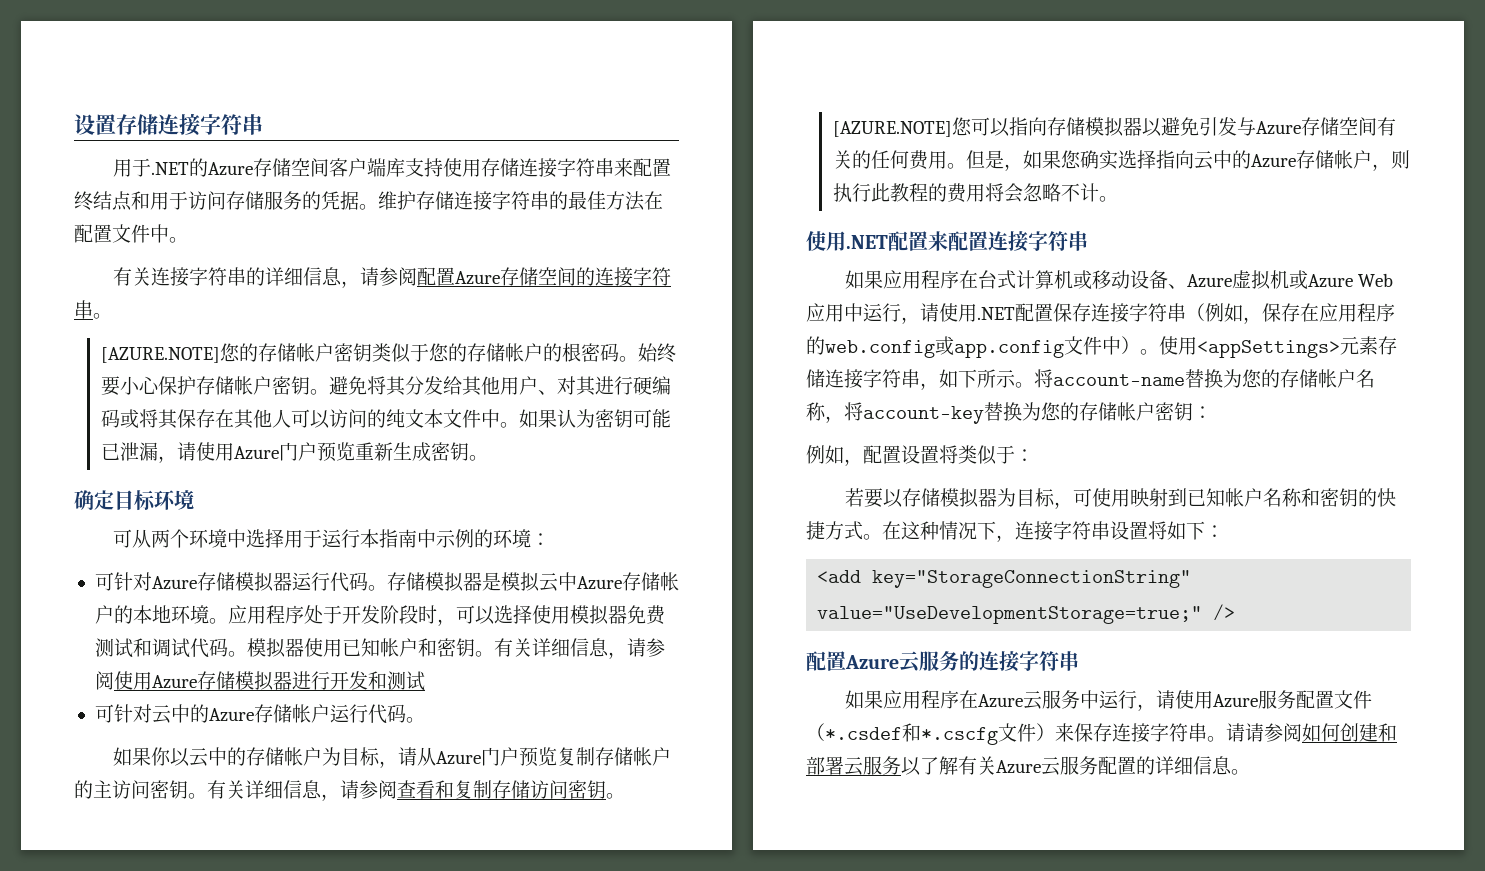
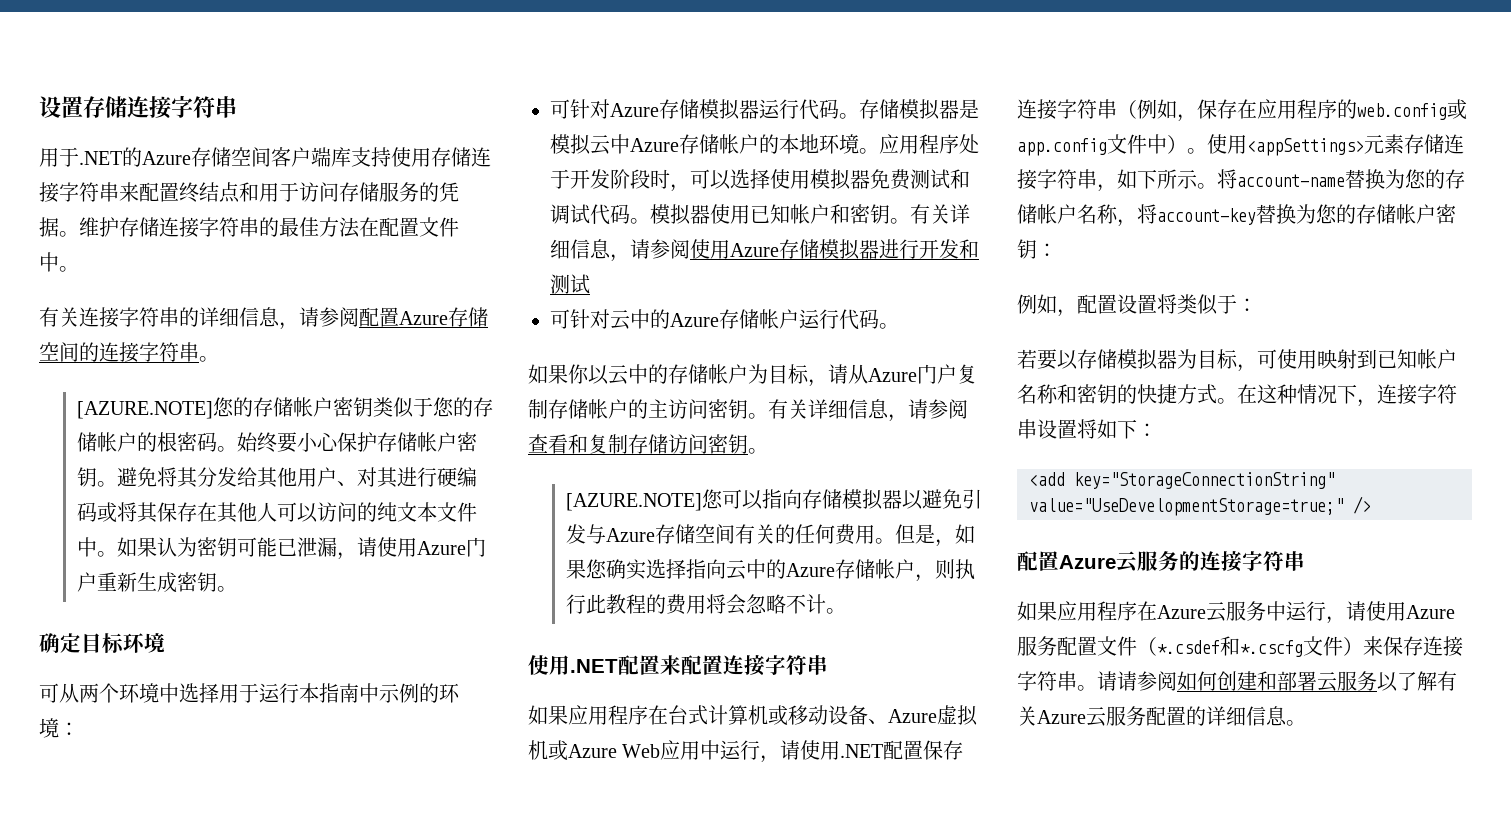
[316,442,355,462] 预览 -> (98, 582) none
[518,747,557,767] 预览 -> (957, 374) none

